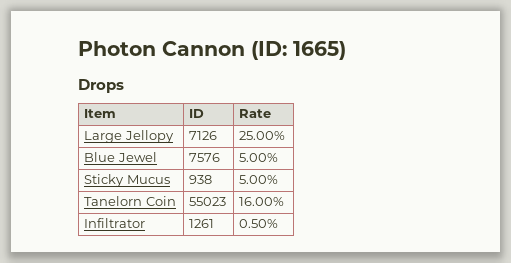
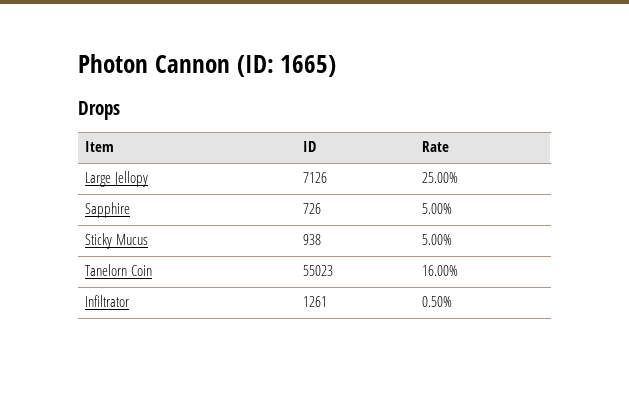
[84,152,157,162] [189,153,221,162] Blue Jewel | 7576 -> [85,202,131,218] [303,203,322,214] Sapphire | 726

